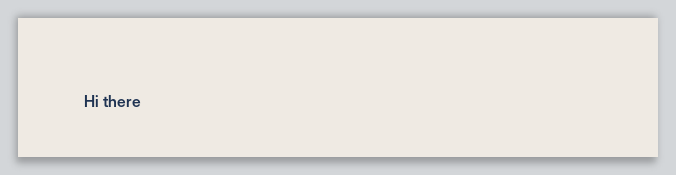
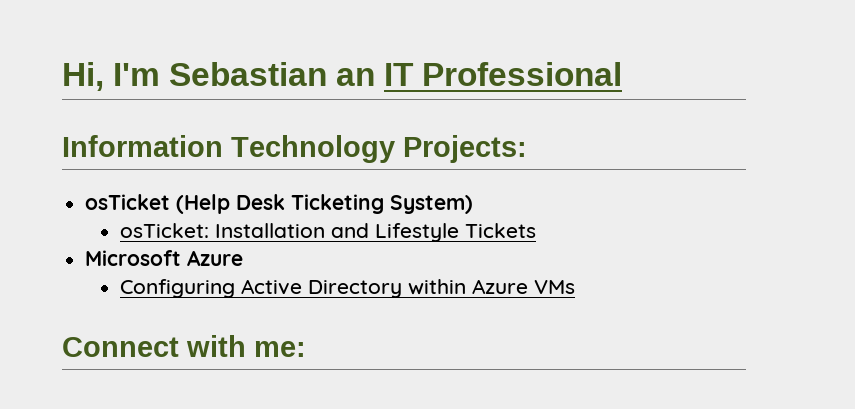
[84,95,142,107] Hi there -> [62,62,623,91] [62,135,527,163] [85,194,474,214] [119,223,536,242] [85,250,244,266] [119,279,575,298] [62,335,306,357] Hi, I'm Sebastian an IT Professional // Information Technology Projects: // osTicket (Help Desk Ticketing System) // osTicket: Installation and Lifestyle Tickets // Microsoft Azure // Configuring Active Directory within Azure VMs // Connect with me:

